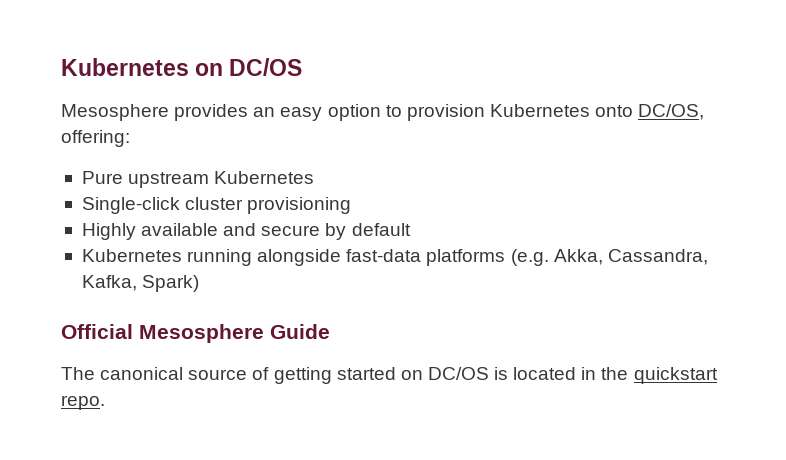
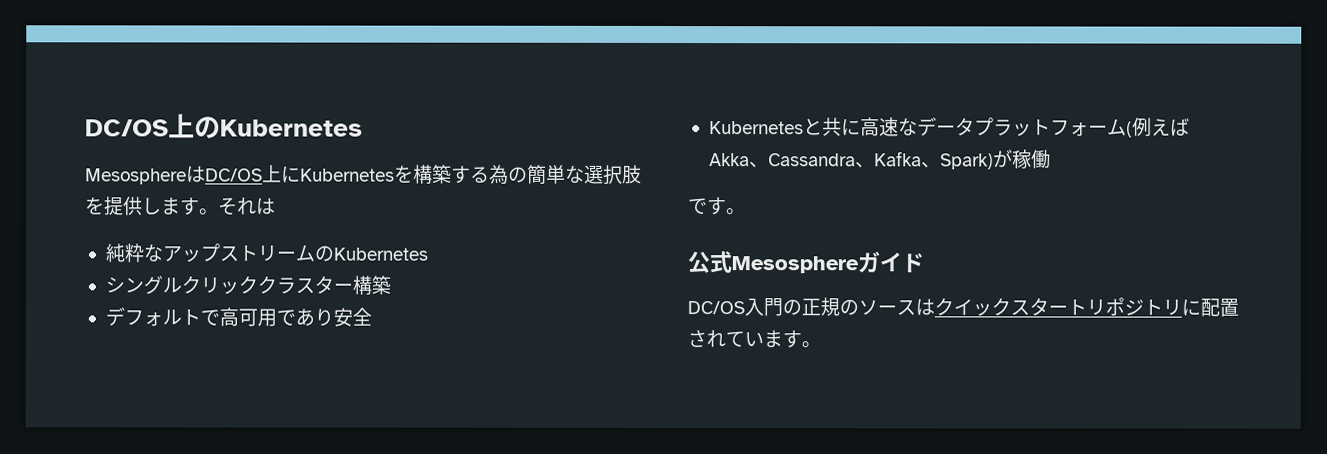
[61,58,303,76] [61,104,705,121] [61,130,130,147] [81,171,315,188] [81,197,352,214] [81,223,411,240] [81,249,708,266] [81,275,200,292] [61,324,330,343] [61,367,718,384] [61,395,105,410] Kubernetes on DC/OS // Mesosphere provides an easy option to provision Kubernetes onto DC/OS, offering: // Pure upstream Kubernetes // Single-click cluster provisioning // Highly available and secure by default // Kubernetes running alongside fast-data platforms (e.g. Akka, Cassandra, Kafka, Spark) // Official Mesosphere Guide // The canonical source of getting started on DC/OS is located in the quickstart repo. -> [85,113,363,139] [85,164,642,185] [85,196,276,216] [104,243,428,263] [104,275,391,295] [104,307,372,327] [708,117,1190,138] [708,149,1051,170] [688,197,746,216] [687,251,924,274] [687,297,1239,317] [687,330,821,349] DC/OS上のKubernetes // MesosphereはDC/OS上にKubernetesを構築する為の簡単な選択肢を提供します。それは // 純粋なアップストリームのKubernetes // シングルクリッククラスター構築 // デフォルトで高可用であり安全 // Kubernetesと共に高速なデータプラットフォーム(例えばAkka、Cassandra、Kafka、Spark)が稼働 // です。 // 公式Mesosphereガイド // DC/OS入門の正規のソースはクイックスタートリポジトリに配置されています。

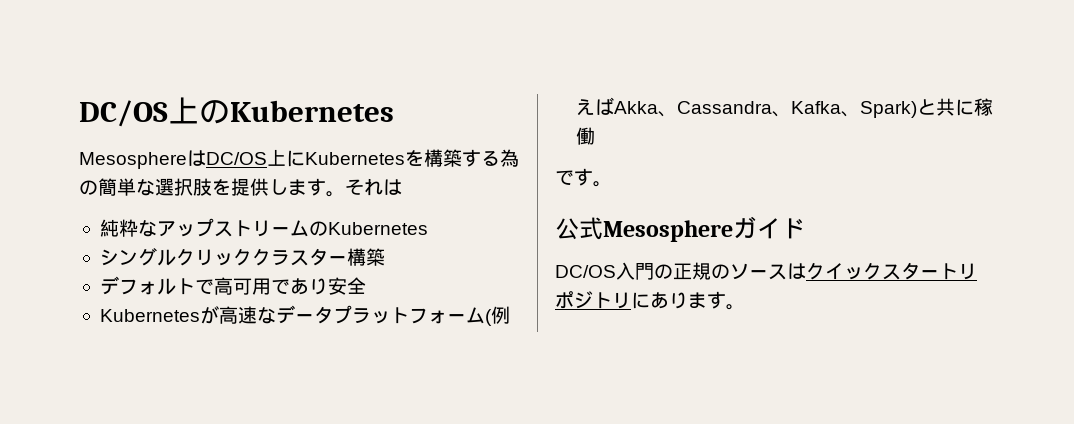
[802,117,861,137] と共に -> [199,306,219,324] が
[992,149,1013,168] が -> [916,98,974,116] と共に
[1200,298,1239,317] [687,330,764,348] 配置されてい -> [650,292,688,309] あり

